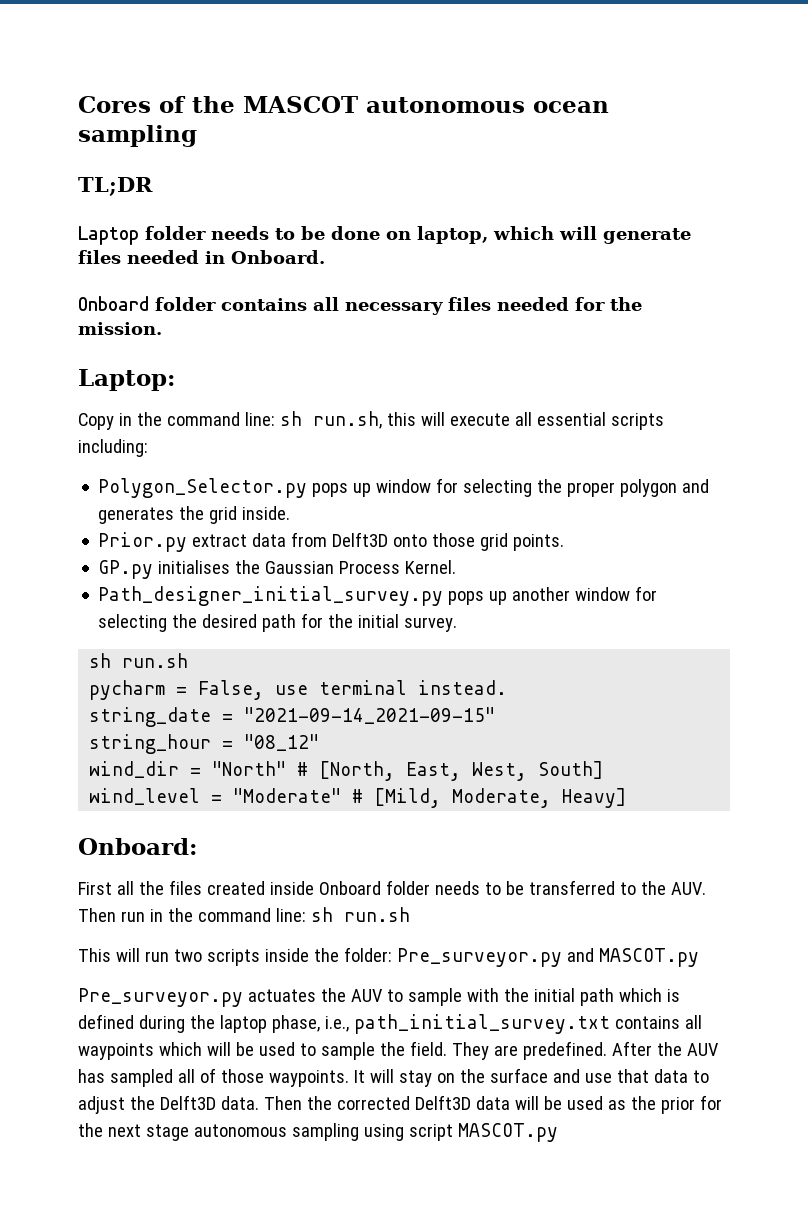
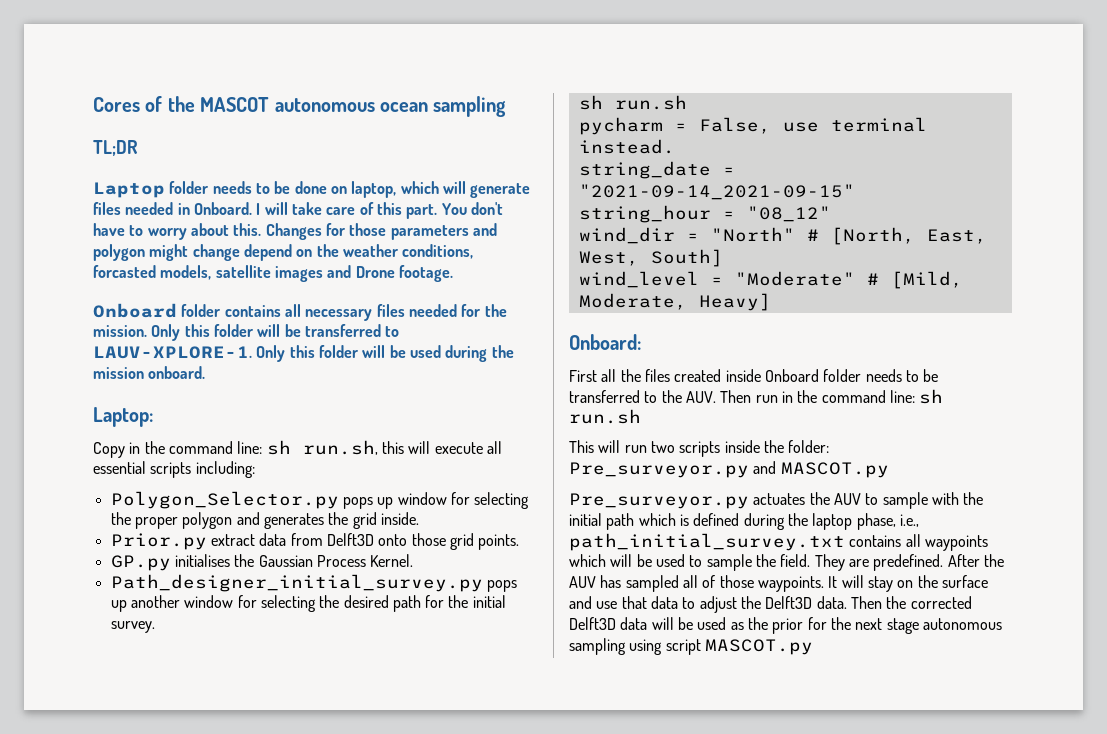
(325, 257) none -> [256,202,503,219] [93,223,497,240] [93,244,474,261] [93,265,453,282] I will take care of this part. You don't have to worry about this. Changes for those parameters and polygon might change depend on the weather conditions, forcasted models, satellite images and Drone footage.
(162, 328) none -> [151,324,400,341] [93,345,514,362] [93,366,206,379] Only this folder will be transferred to LAUV-XPLORE-1. Only this folder will be used during the mission onboard.

